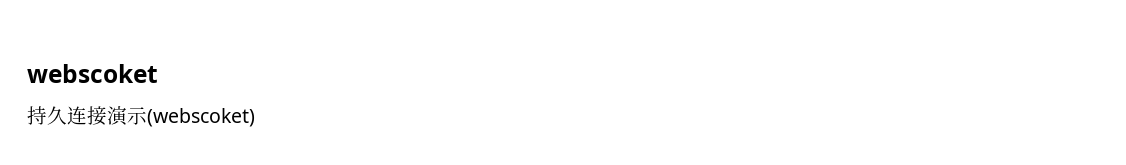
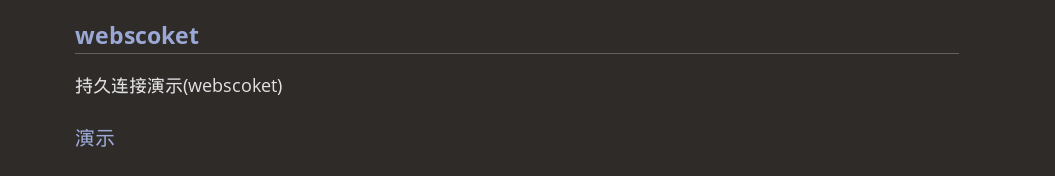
(255, 117) none -> [75,128,115,147] // 演示

